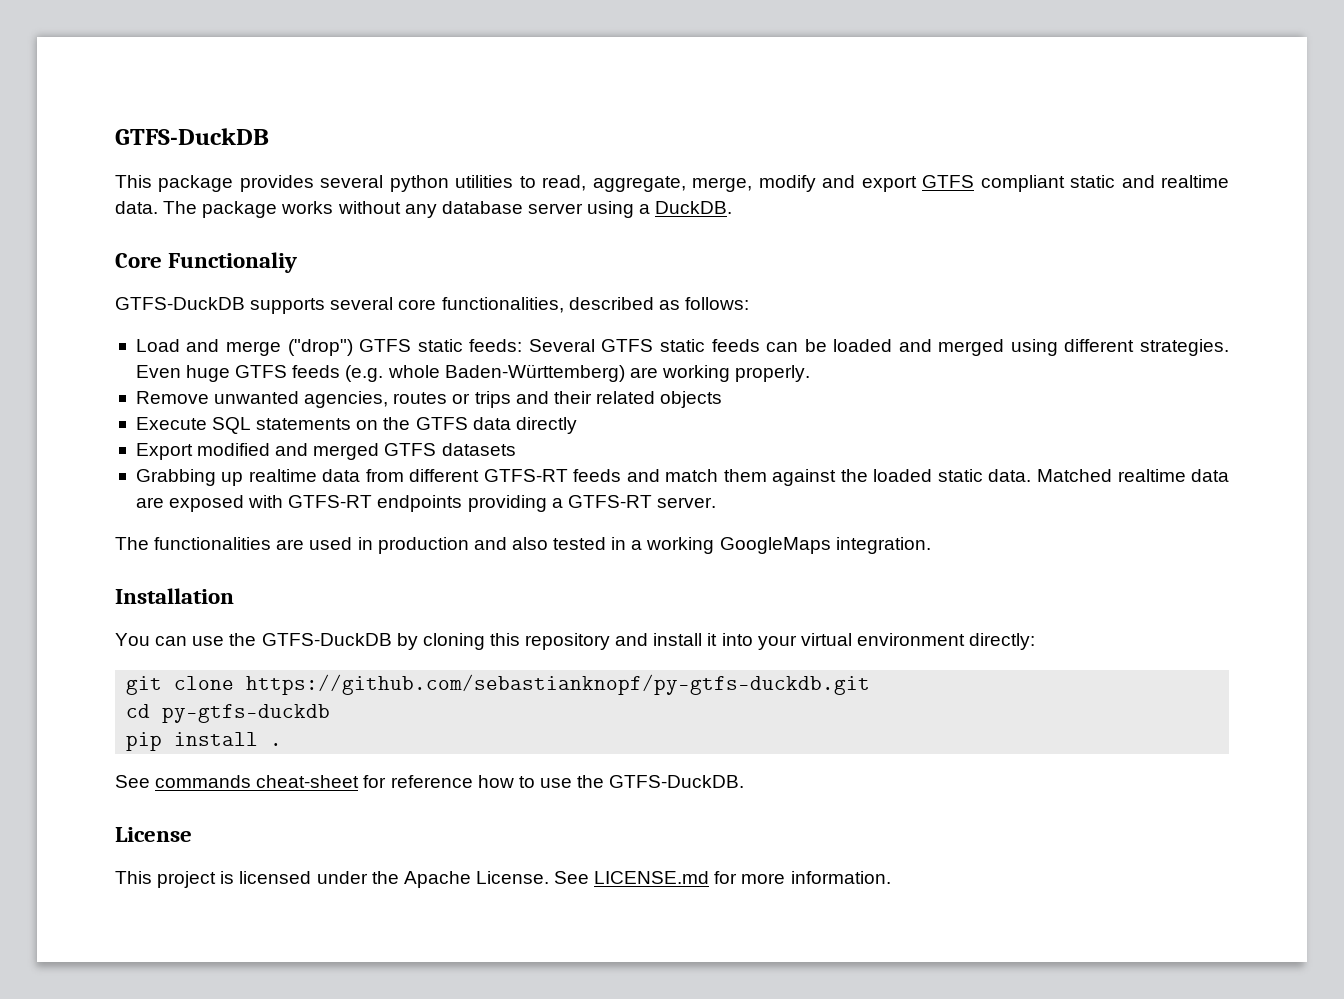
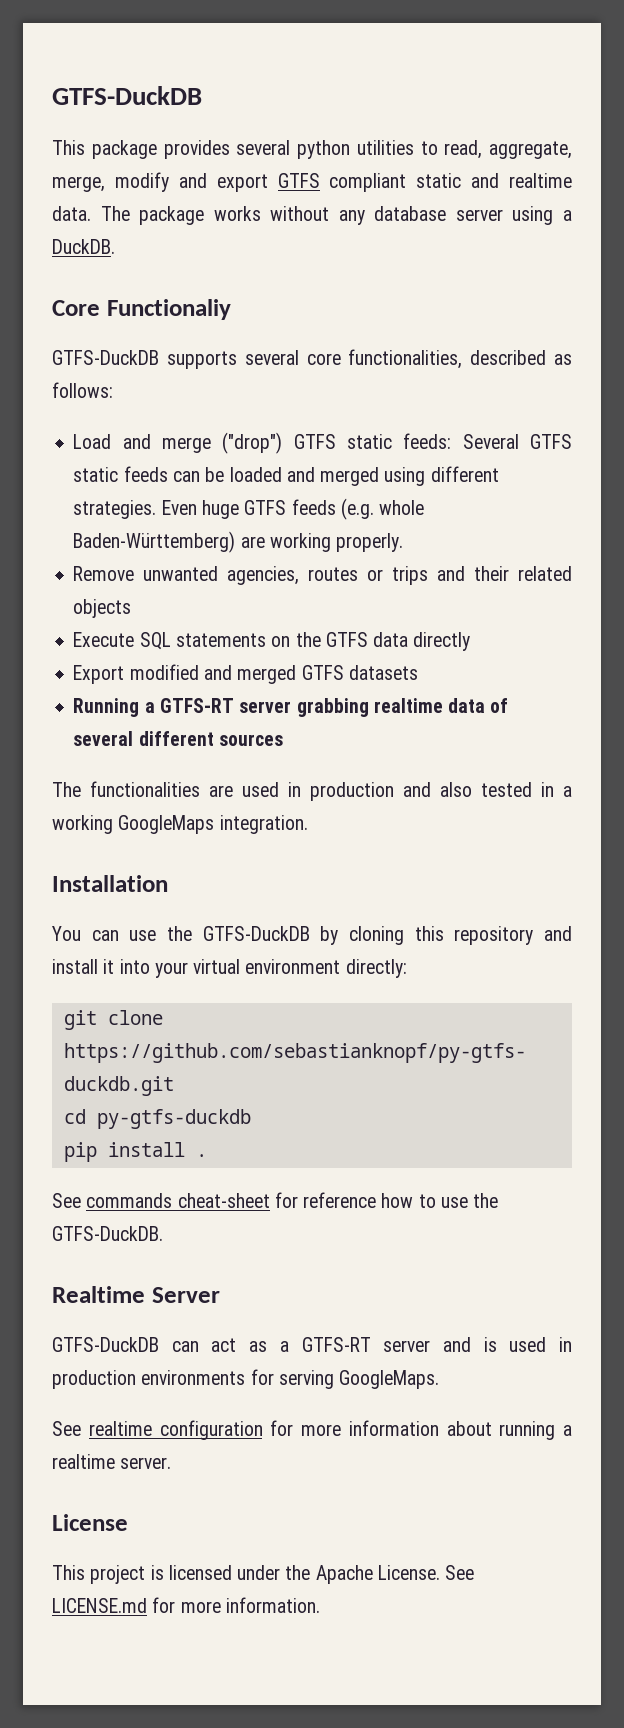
[135,469,1229,486] [135,495,716,512] Grabbing up realtime data from different GTFS-RT feeds and match them against the loaded static data. Matched realtime data are exposed with GTFS-RT endpoints providing a GTFS-RT server. -> [73,698,509,717] [73,731,283,746] Running a GTFS-RT server grabbing realtime data of several different sources
(745, 781) none -> [52,1286,220,1303] [52,1337,572,1352] [52,1369,440,1389] [52,1420,572,1440] [52,1454,172,1469] // Realtime Server // GTFS-DuckDB can act as a GTFS-RT server and is used in production environments for serving GoogleMaps. // See realtime configuration for more information about running a realtime server.

